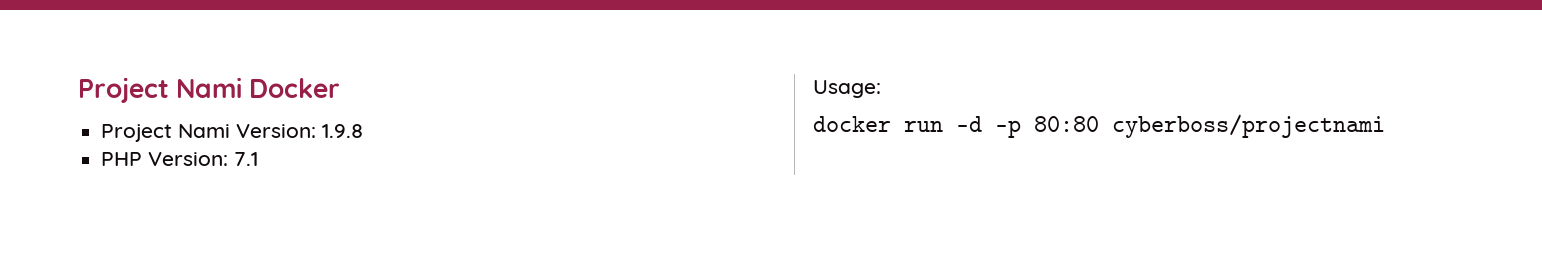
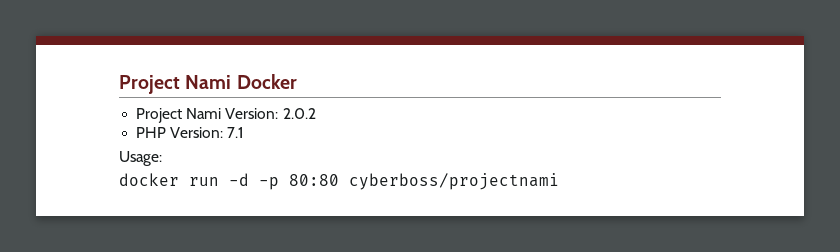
[322,124,364,138] 1.9.8 -> [282,108,316,119] 2.0.2

